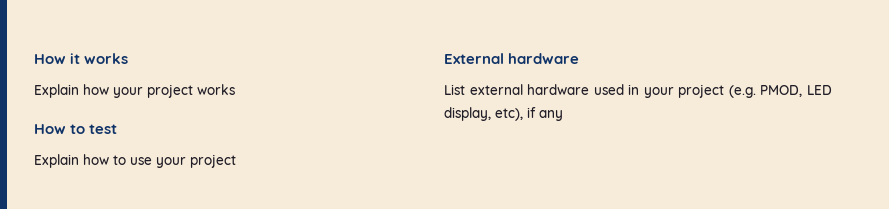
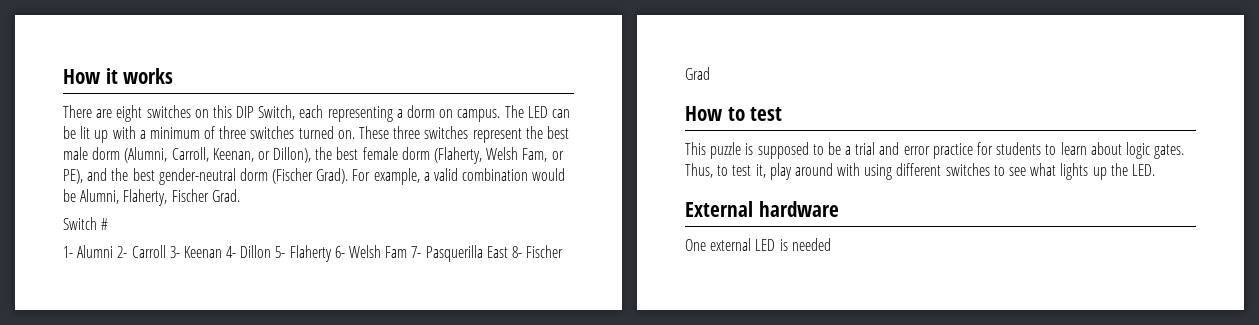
[34,84,235,98] [34,124,118,134] [34,154,236,168] [444,53,580,64] [444,84,832,98] [444,107,563,121] Explain how your project works // How to test // Explain how to use your project // External hardware // List external hardware used in your project (e.g. PMOD, LED display, etc), if any -> [63,105,570,122] [63,126,569,143] [63,147,564,164] [63,168,566,185] [63,189,240,206] [63,217,109,230] [63,245,564,262] [685,67,710,80] [685,106,783,121] [685,142,1185,159] [685,163,1155,180] [685,201,839,217] [685,238,831,251] There are eight switches on this DIP Switch, each representing a dorm on campus. The LED can be lit up with a minimum of three switches turned on. These three switches represent the best male dorm (Alumni, Carroll, Keenan, or Dillon), the best female dorm (Flaherty, Welsh Fam, or PE), and the best gender-neutral dorm (Fischer Grad). For example, a valid combination would be Alumni, Flaherty, Fischer Grad. // Switch # // 1- Alumni 2- Carroll 3- Keenan 4- Dillon 5- Flaherty 6- Welsh Fam 7- Pasquerilla East 8- Fischer Grad // How to test // This puzzle is supposed to be a trial and error practice for students to learn about logic gates. Thus, to test it, play around with using different switches to see what lights up the LED. // External hardware // One external LED is needed

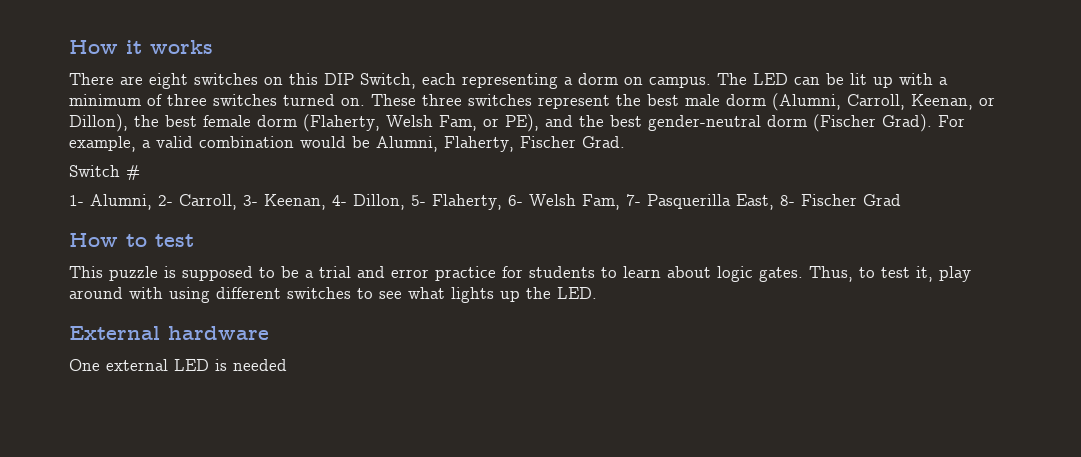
[77,245,332,262] Alumni 2- Carroll 3- Keenan 4- Dillon 5- Flaherty -> [90,194,502,210] Alumni, 2- Carroll, 3- Keenan, 4- Dillon, 5- Flaherty,
[385,246,408,258] Fam -> [582,194,620,210] Fam,
[486,246,508,258] East -> [736,194,774,210] East,

